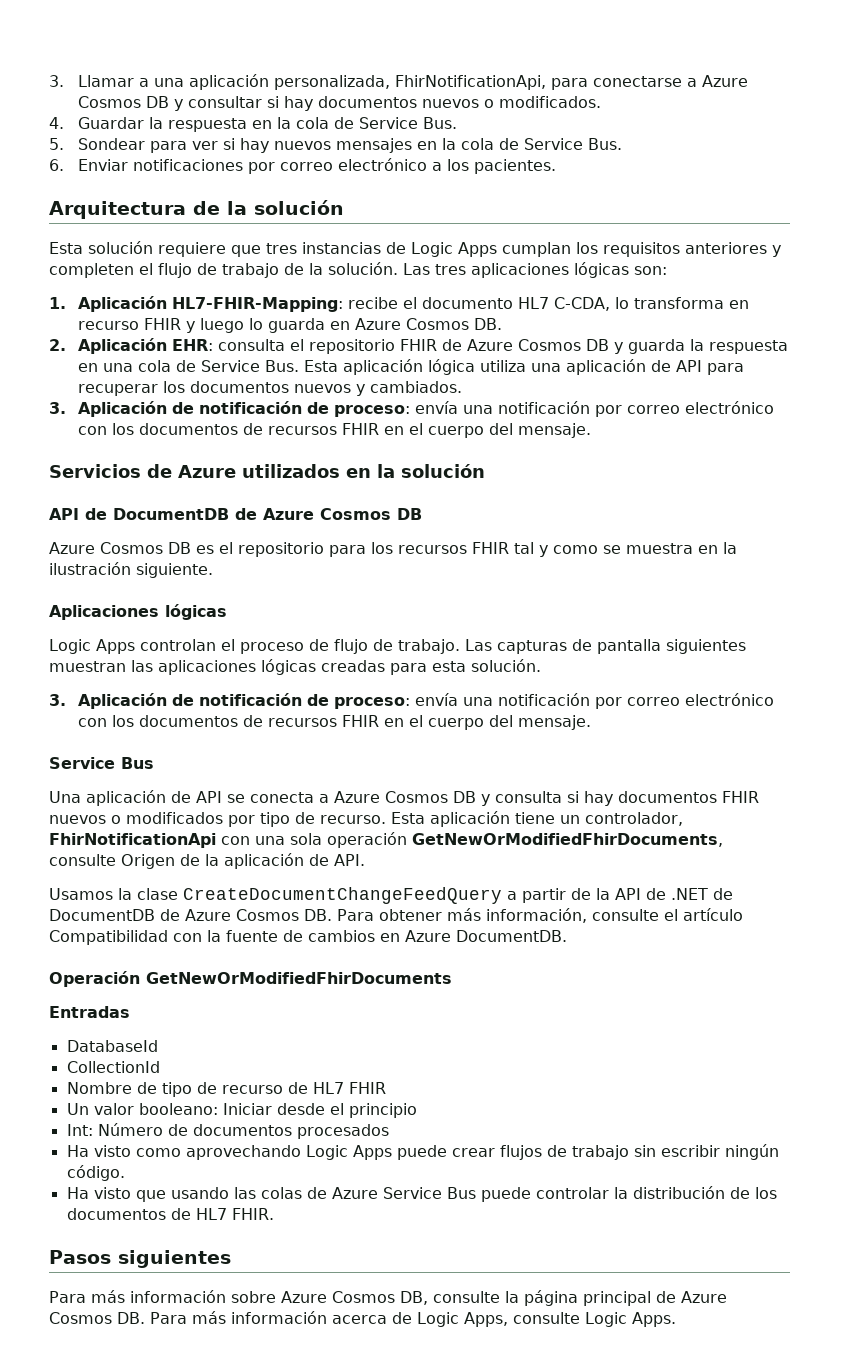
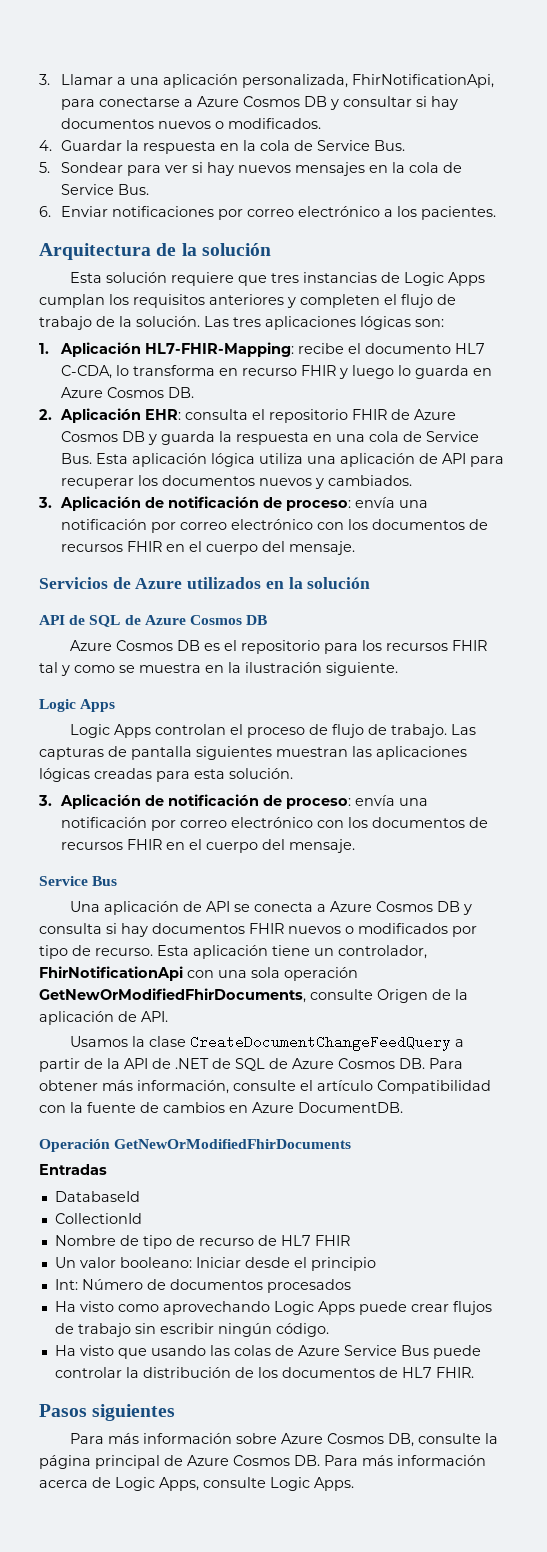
[113,508,229,520] DocumentDB -> [89,615,121,627] SQL
[49,604,227,620] Aplicaciones lógicas -> [39,699,116,712] Logic Apps
[49,909,155,921] DocumentDB -> [235,1058,265,1071] SQL

